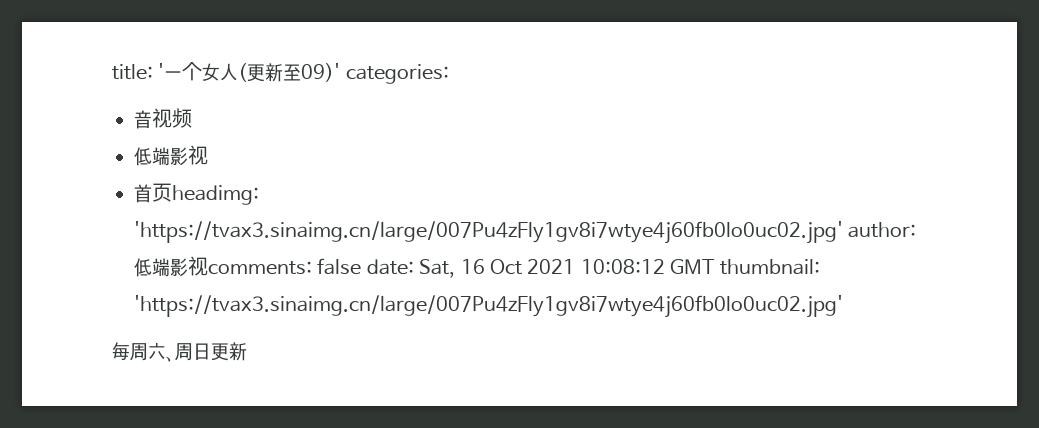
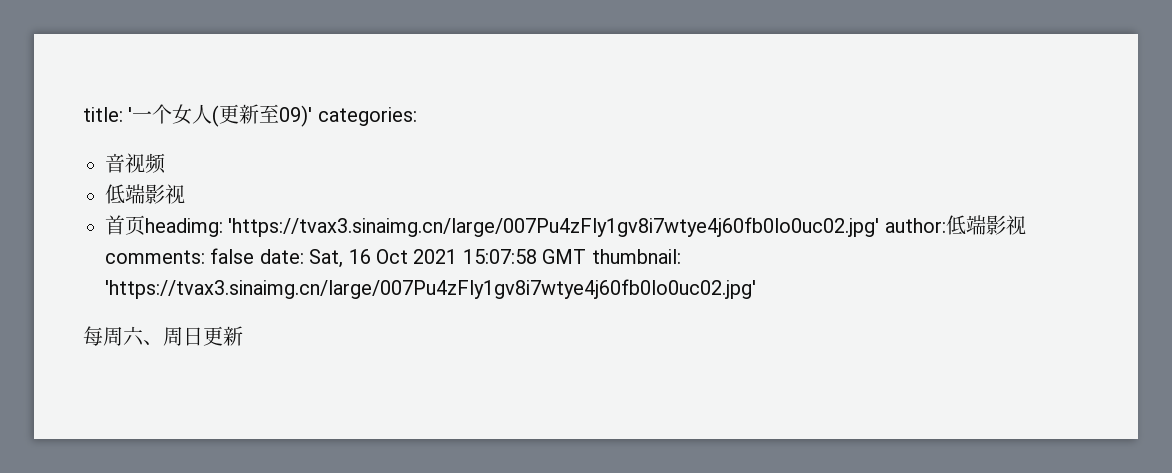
[580,259,665,274] 10:08:12 -> [462,249,537,264] 15:07:58

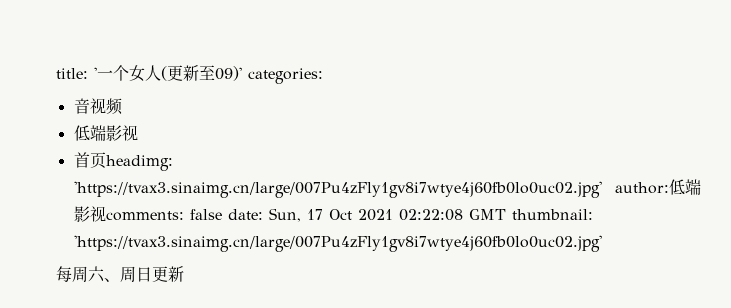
[309,249,371,268] Sat, 16 -> [268,208,323,222] Sun, 17
[462,249,537,264] 15:07:58 -> [398,209,463,221] 02:22:08

